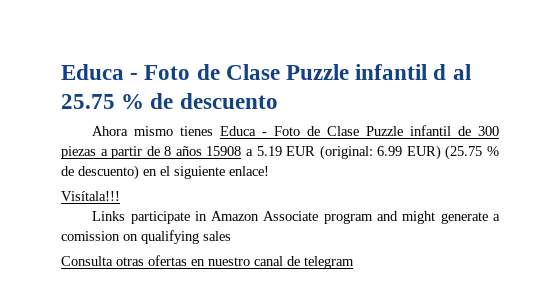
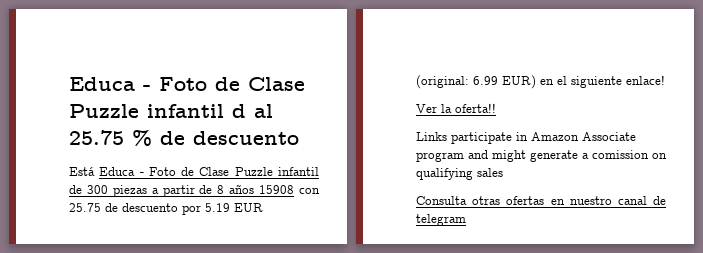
[92,126,214,136] Ahora mismo tienes -> [69,167,95,176] Está
[246,149,253,156] a -> [299,188,320,194] [69,203,201,215] con 25.75 de descuento por
[445,145,499,160] [61,165,139,180] (25.75 % de descuento) -> (536, 82) none
[61,191,120,201] Visítala!!! -> [416,103,496,113] Ver la oferta!!

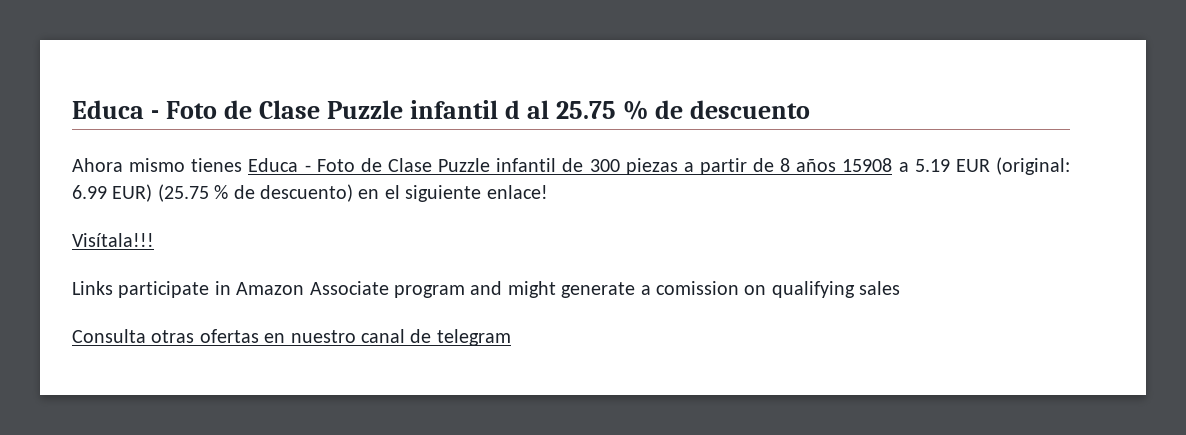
[69,167,95,176] Está -> [72,158,243,172] Ahora mismo tienes
[299,188,320,194] [69,203,201,215] con 25.75 de descuento por -> [898,162,909,172] a
(536, 82) none -> [157,184,353,202] (25.75 % de descuento)
[416,103,496,113] Ver la oferta!! -> [72,233,154,247] Visítala!!!

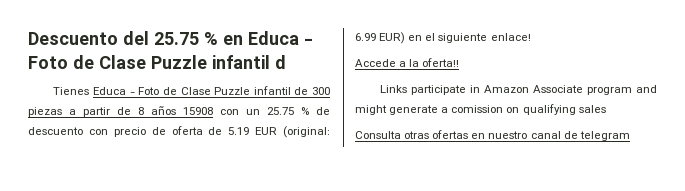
(72, 109) none -> [28,31,243,45] Descuento del 25.75 % en
[527,100,811,120] [72,158,243,172] al 25.75 % de descuento // Ahora mismo tienes -> [53,87,90,95] // Tienes
[898,162,909,172] a -> [220,107,330,115] [28,126,223,137] con un 25.75 % de descuento con precio de oferta de
[157,184,353,202] (25.75 % de descuento) -> (406, 38) none
[72,233,154,247] Visítala!!! -> [355,58,460,67] Accede a la oferta!!

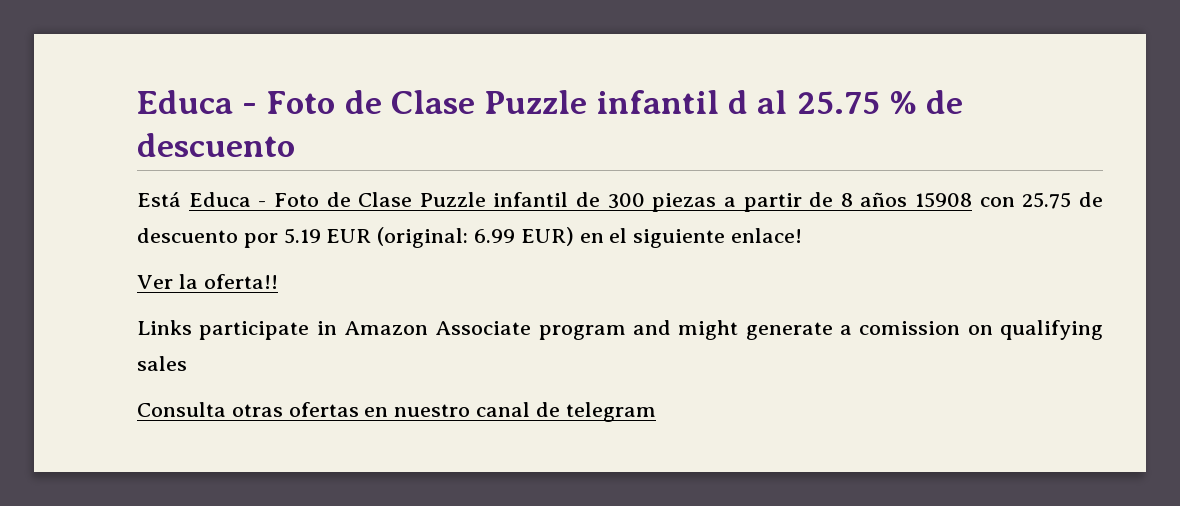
[28,31,243,45] Descuento del 25.75 % en -> (137, 102) none
[53,87,90,95] // Tienes -> [757,90,963,114] [137,133,295,157] [137,192,181,207] al 25.75 % de descuento // Está
[246,107,330,115] [28,126,223,137] un 25.75 % de descuento con precio de oferta de -> [1022,192,1103,209] [137,228,278,248] 25.75 de descuento por
[355,59,407,67] Accede a -> [137,275,173,289] Ver

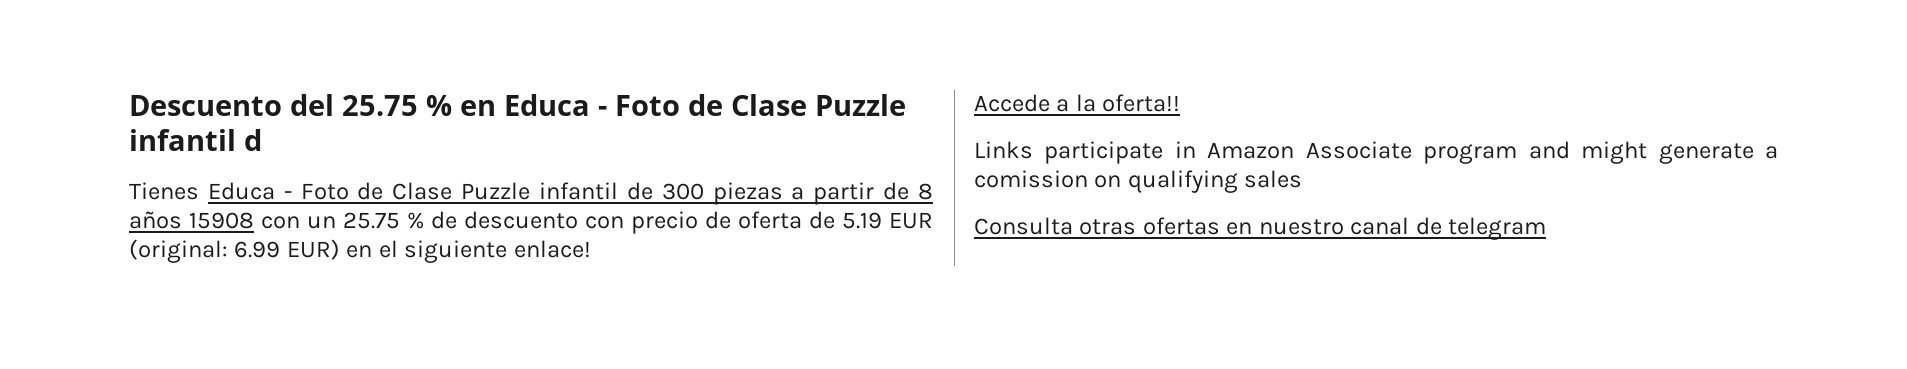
(137, 102) none -> [129,94,496,116] Descuento del 25.75 % en
[757,90,963,114] [137,133,295,157] [137,192,181,207] al 25.75 % de descuento // Está -> [129,182,199,200] // Tienes
[1022,192,1103,209] [137,228,278,248] 25.75 de descuento por -> [307,211,835,234] un 25.75 % de descuento con precio de oferta de
[137,275,173,289] Ver -> [974,94,1070,112] Accede a

